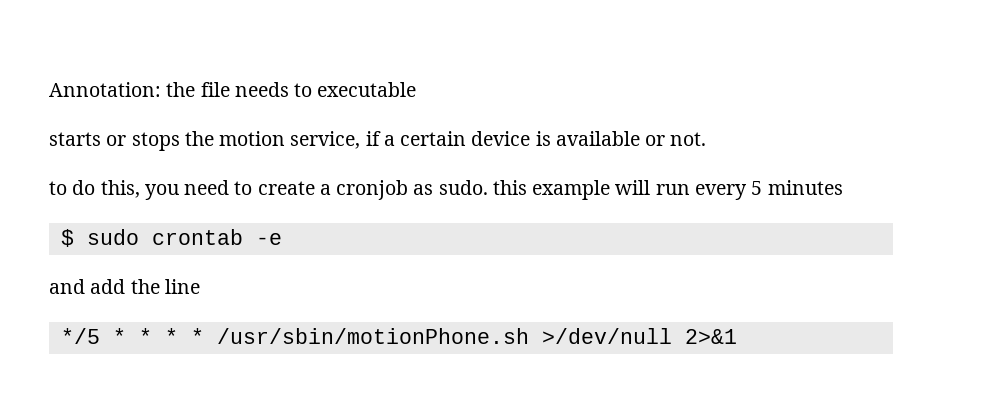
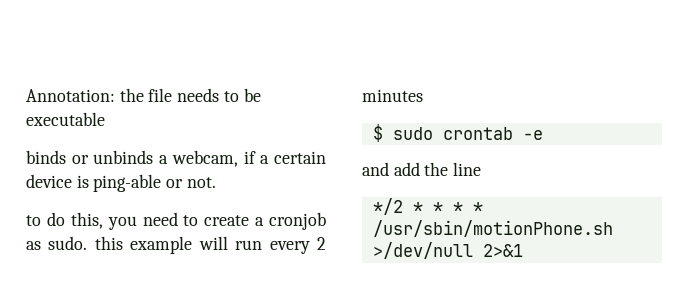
(313, 90) none -> [243,88,261,102] be
[49,131,361,151] starts or stops the motion service, -> [26,150,238,167] binds or unbinds a webcam,
[555,131,640,146] available -> [93,174,162,192] ping-able
[751,181,763,195] 5 -> [317,237,327,250] 2
[60,328,100,344] */5 -> [372,198,403,215] */2

